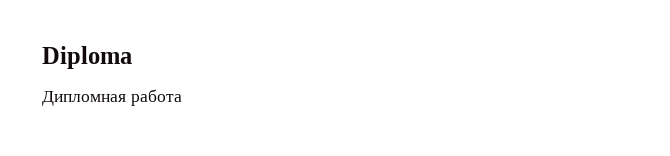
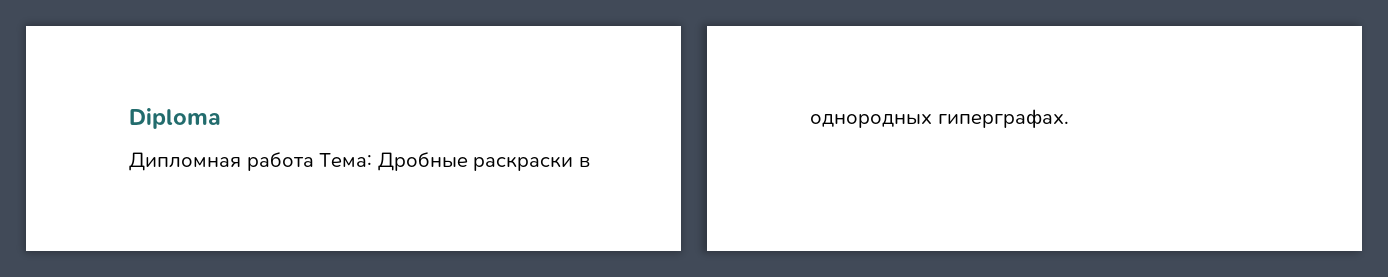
(182, 97) none -> [319,152,590,171] [810,109,1069,128] Тема: Дробные раскраски в однородных гиперграфах.

